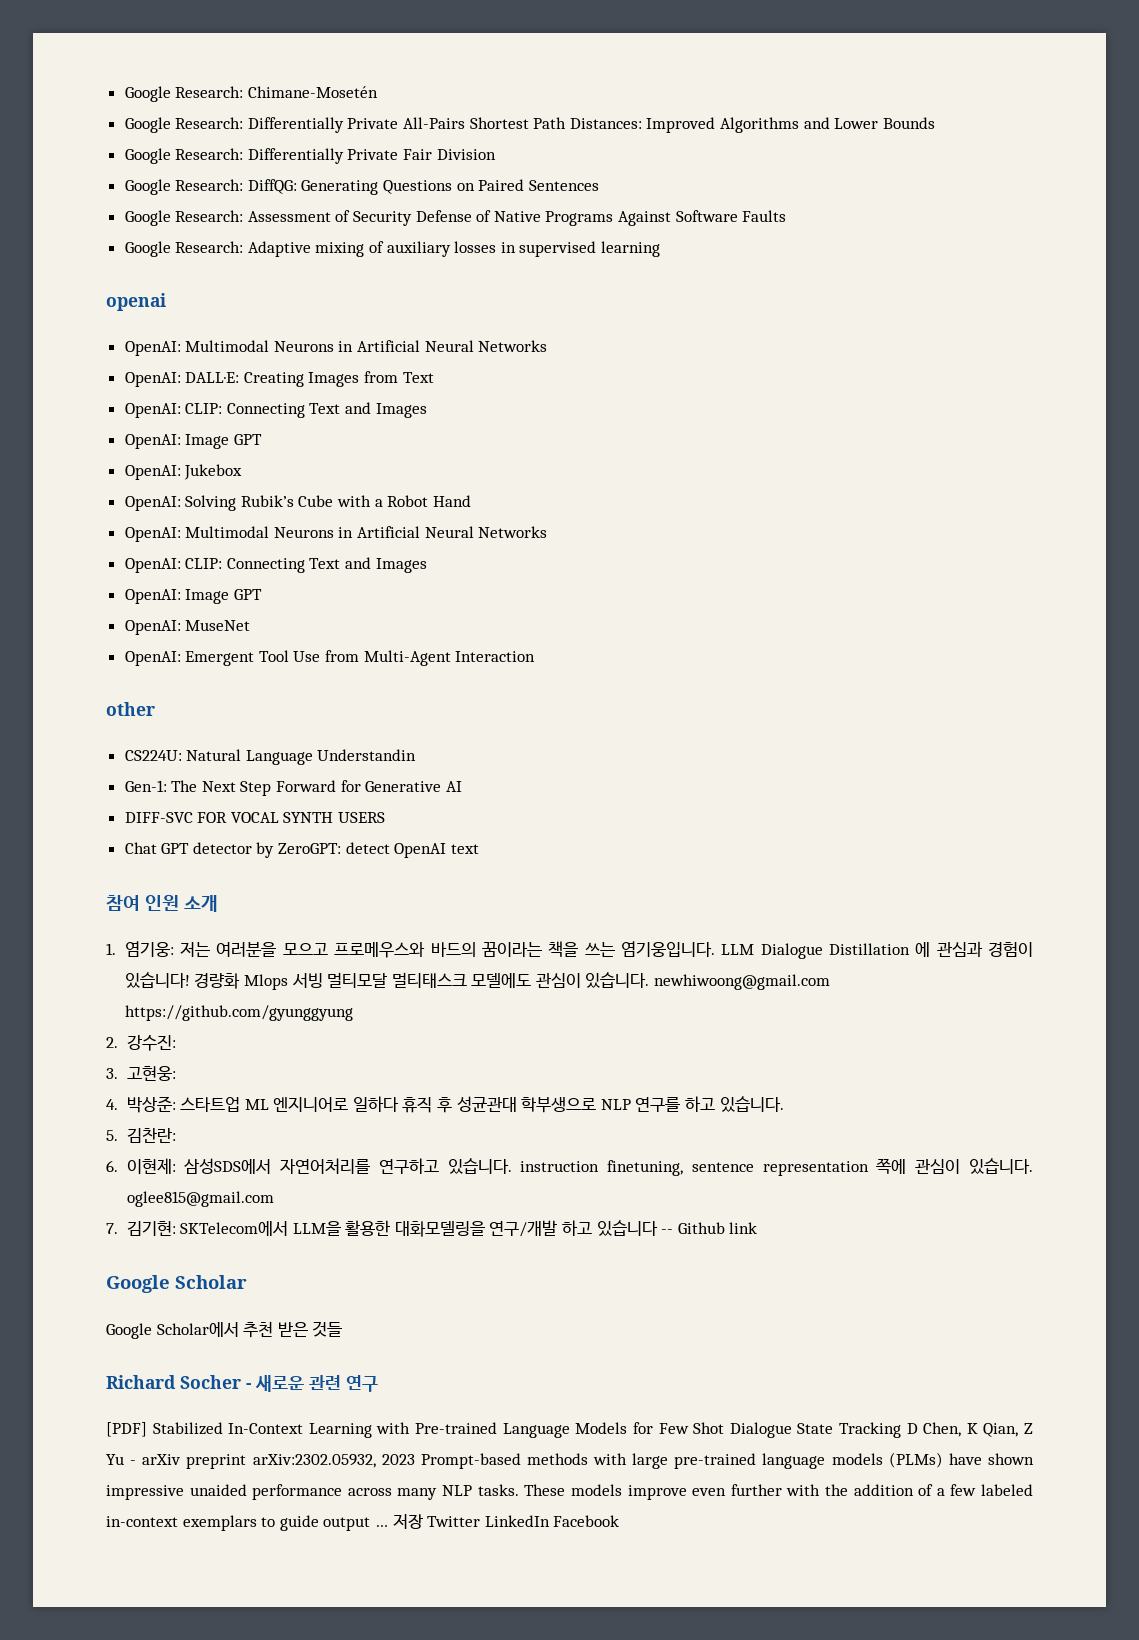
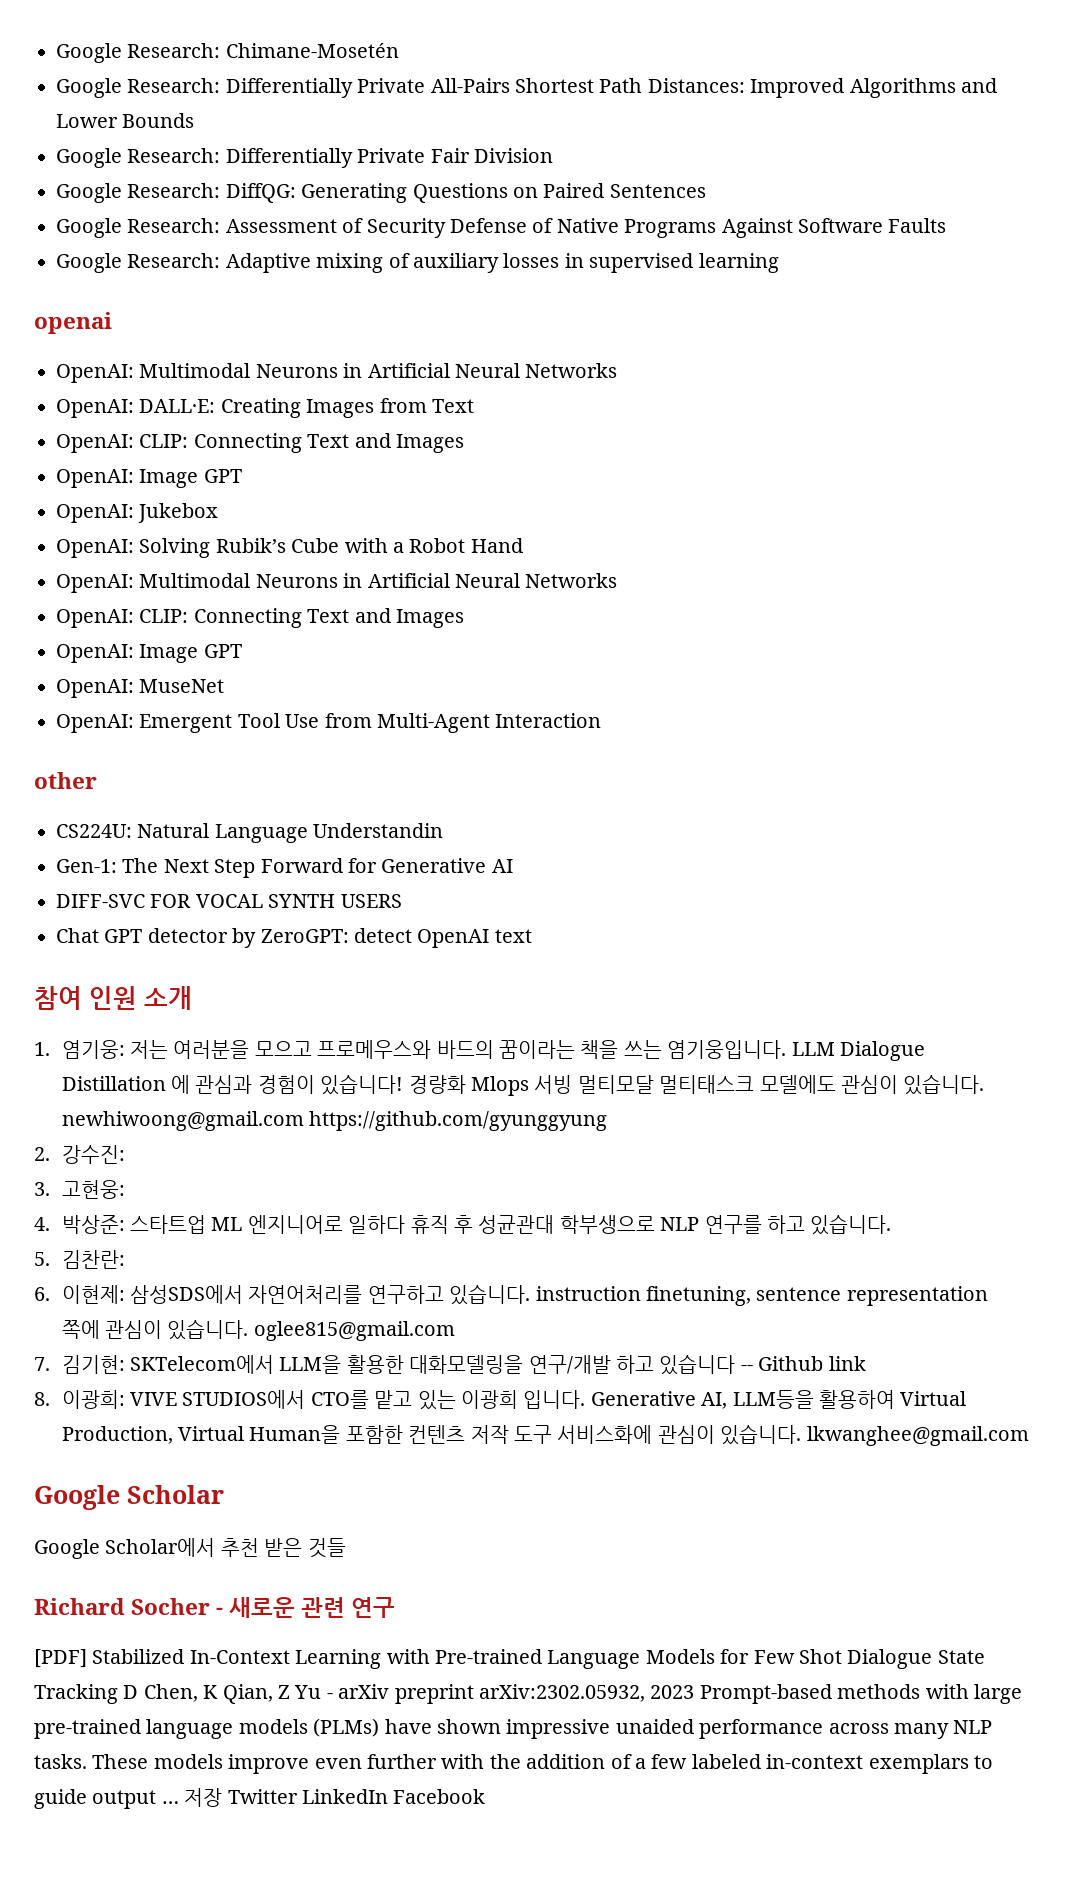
(758, 1228) none -> [34,1390,967,1410] [61,1424,1029,1446] // 8. 이광희: VIVE STUDIOS에서 CTO를 맡고 있는 이광희 입니다. Generative AI, LLM등을 활용하여 Virtual Production, Virtual Human을 포함한 컨텐츠 저작 도구 서비스화에 관심이 있습니다. lkwanghee@gmail.com

